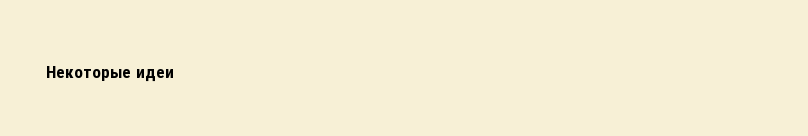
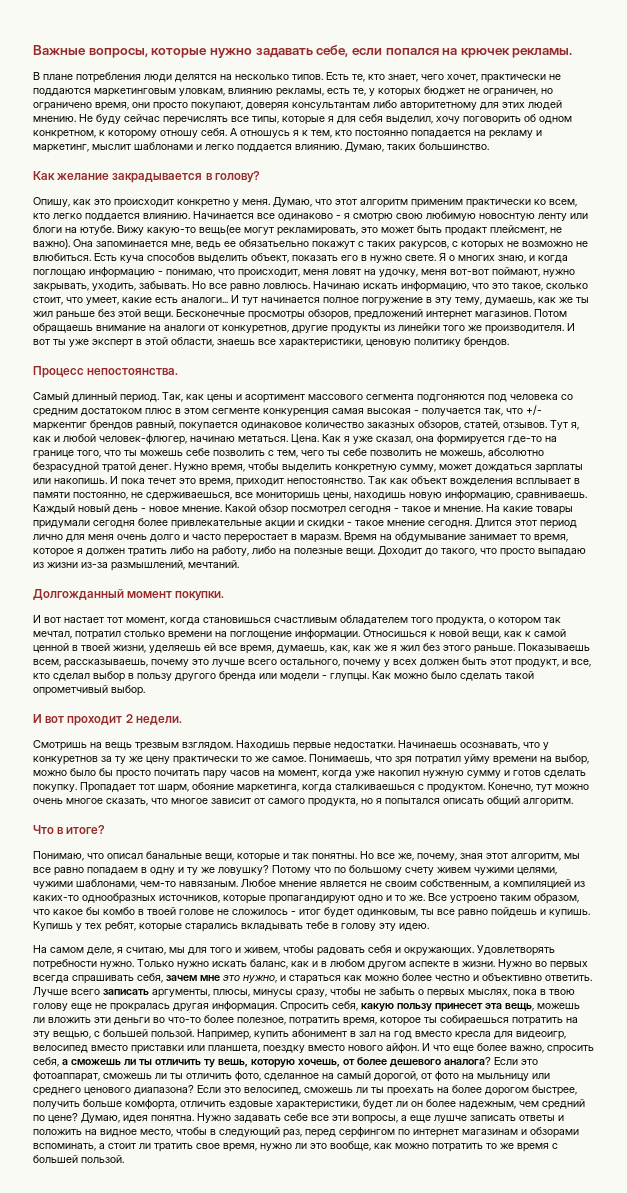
[46,66,174,82] Некоторые идеи -> [33,45,573,58] [33,72,561,83] [33,86,553,97] [33,100,562,111] [33,114,572,125] [33,128,542,139] [33,142,489,153] [33,171,260,183] [33,197,577,208] [33,211,588,222] [33,225,562,236] [33,239,588,250] [33,253,568,263] [33,267,575,278] [33,281,588,292] [33,295,589,306] [33,309,567,320] [33,323,575,334] [33,337,509,348] [33,366,179,378] [33,392,573,403] [33,405,542,417] [33,420,579,431] [33,434,557,445] [33,448,544,459] [33,462,583,473] [33,476,580,487] [33,490,587,501] [33,504,573,515] [33,518,577,529] [33,532,568,543] [33,546,586,557] [33,560,239,571] [33,589,225,601] [33,615,561,626] [33,629,566,640] [33,643,590,654] [33,657,591,668] [33,671,534,682] [33,685,145,696] [33,714,182,726] [33,740,549,751] [33,754,589,765] [33,768,586,779] [33,782,589,793] [33,796,573,807] [33,825,106,834] [33,851,580,862] [33,865,557,876] [33,879,585,889] [33,893,579,904] [33,907,590,918] [33,921,429,932] [33,945,555,956] [33,959,588,970] [33,973,592,984] [33,987,575,998] [33,1001,580,1012] [33,1015,578,1026] [33,1029,566,1040] [33,1043,594,1054] [33,1057,538,1068] [33,1071,550,1082] [33,1085,577,1096] [33,1099,585,1110] [33,1113,564,1124] [33,1127,579,1138] [33,1141,558,1152] [33,1155,124,1163] Важные вопросы, которые нужно задавать себе, если попался на крючек рекламы. // В плане потребления люди делятся на несколько типов. Есть те, кто знает, чего хочет, практически не поддаются маркетинговым уловкам, влиянию рекламы, есть те, у которых бюджет не ограничен, но ограничено время, они просто покупают, доверяя консультантам либо авторитетному для этих людей мнению. Не буду сейчас перечислять все типы, которые я для себя выделил, хочу поговорить об одном конкретном, к которому отношу себя. А отношусь я к тем, кто постоянно попадается на рекламу и маркетинг, мыслит шаблонами и легко поддается влиянию. Думаю, таких большинство. // Как желание закрадывается в голову? // Опишу, как это происходит конкретно у меня. Думаю, что этот алгоритм применим практически ко всем, кто легко поддается влиянию. Начинается все одинаково - я смотрю свою любимую новоснтую ленту или блоги на ютубе. Вижу какую-то вещь(ее могут рекламировать, это может быть продакт плейсмент, не важно). Она запоминается мне, ведь ее обязатьельно покажут с таких ракурсов, с которых не возможно не влюбиться. Есть куча способов выделить объект, показать его в нужно свете. Я о многих знаю, и когда поглощаю информацию - понимаю, что происходит, меня ловят на удочку, меня вот-вот поймают, нужно закрывать, уходить, забывать. Но все равно ловлюсь. Начинаю искать информацию, что это такое, сколько стоит, что умеет, какие есть аналоги... И тут начинается полное погружение в эту тему, думаешь, как же ты жил раньше без этой вещи. Бесконечные просмотры обзоров, предложений интернет магазинов. Потом обращаешь внимание на аналоги от конкуретнов, другие продукты из линейки того же производителя. И вот ты уже эксперт в этой области, знаешь все характеристики, ценовую политику брендов. // Процесс непостоянства. // Самый длинный период. Так, как цены и асортимент массового сегмента подгоняются под человека со средним достатоком плюс в этом сегменте конкуренция самая высокая - получается так, что +/- маркентиг брендов равный, покупается одинаковое количество заказных обзоров, статей, отзывов. Тут я, как и любой человек-флюгер, начинаю метаться. Цена. Как я уже сказал, она формируется где-то на границе того, что ты можешь себе позволить с тем, чего ты себе позволить не можешь, абсолютно безрасудной тратой денег. Нужно время, чтобы выделить конкретную сумму, может дождаться зарплаты или накопишь. И пока течет это время, приходит непостоянство. Так как объект вожделения всплывает в памяти постоянно, не сдерживаешься, все мониторишь цены, находишь новую информацию, сравниваешь. Каждый новый день - новое мнение. Какой обзор посмотрел сегодня - такое и мнение. На какие товары придумали сегодня более привлекательные акции и скидки - такое мнение сегодня. Длится этот период лично для меня очень долго и часто переростает в маразм. Время на обдумывание занимает то время, которое я должен тратить либо на работу, либо на полезные вещи. Доходит до такого, что просто выпадаю из жизни из-за размышлений, мечтаний. // Долгожданный момент покупки. // И вот настает тот момент, когда становишься счастливым обладателем того продукта, о котором так мечтал, потратил столько времени на поглощение информации. Относишься к новой вещи, как к самой ценной в твоей жизни, уделяешь ей все время, думаешь, как, как же я жил без этого раньше. Показываешь всем, рассказываешь, почему это лучше всего остального, почему у всех должен быть этот продукт, и все, кто сделал выбор в пользу другого бренда или модели - глупцы. Как можно было сделать такой опрометчивый выбор. // И вот проходит 2 недели. // Смотришь на вещь трезвым взглядом. Находишь первые недостатки. Начинаешь осознавать, что у конкуретнов за ту же цену практически то же самое. Понимаешь, что зря потратил уйму времени на выбор, можно было бы просто почитать пару часов на момент, когда уже накопил нужную сумму и готов сделать покупку. Пропадает тот шарм, обояние маркетинга, когда сталкиваешься с продуктом. Конечно, тут можно очень многое сказать, что многое зависит от самого продукта, но я попытался описать общий алгоритм. // Что в итоге? // Понимаю, что описал банальные вещи, которые и так понятны. Но все же, почему, зная этот алгоритм, мы все равно попадаем в одну и ту же ловушку? Потому что по большому счету живем чужими целями, чужими шаблонами, чем-то навязаным. Любое мнение является не своим собственным, а компиляцией из каких-то однообразных источников, которые пропагандируют одно и то же. Все устроено таким образом, что какое бы комбо в твоей голове не сложилось - итог будет одинковым, ты все равно пойдешь и купишь. Купишь у тех ребят, которые старались вкладывать тебе в голову эту идею. // На самом деле, я считаю, мы для того и живем, чтобы радовать себя и окружающих. Удовлетворять потребности нужно. Только нужно искать баланс, как и в любом другом аспекте в жизни. Нужно во первых всегда спрашивать себя, зачем мне это нужно, и стараться как можно более честно и объективно ответить. Лучше всего записать аргументы, плюсы, минусы сразу, чтобы не забыть о первых мыслях, пока в твою голову еще не прокралась другая информация. Спросить себя, какую пользу принесет эта вещь, можешь ли вложить эти деньги во что-то более полезное, потратить время, которое ты собираешься потратить на эту вещью, с большей пользой. Например, купить абонимент в зал на год вместо кресла для видеоигр, велосипед вместо приставки или планшета, поездку вместо нового айфон. И что еще более важно, спросить себя, а сможешь ли ты отличить ту вешь, которую хочешь, от более дешевого аналога? Если это фотоаппарат, сможешь ли ты отличить фото, сделанное на самый дорогой, от фото на мыльницу или среднего ценового диапазона? Если это велосипед, сможешь ли ты проехать на более дорогом быстрее, получить больше комфорта, отличить ездовые характеристики, будет ли он более надежным, чем средний по цене? Думаю, идея понятна. Нужно задавать себе все эти вопросы, а еще лушче записать ответы и положить на видное место, чтобы в следующий раз, перед серфингом по интернет магазинам и обзорами вспоминать, а стоит ли тратить свое время, нужно ли это вообще, как можно потратить то же время с большей пользой.

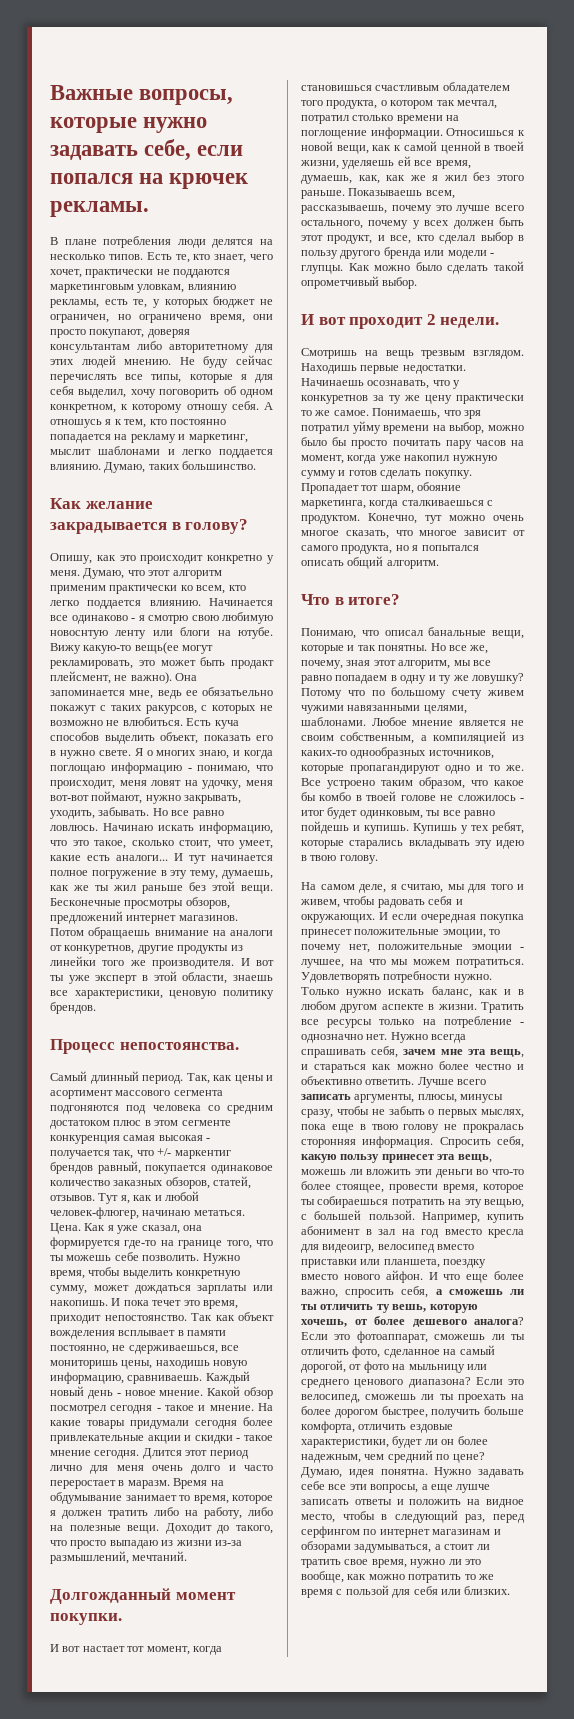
[213,448,544,458] [33,462,171,473] позволить с тем, чего ты себе позволить не можешь, абсолютно безрасудной тратой денег. -> [142,1255,200,1261] позволить.
[517,867,557,875] [33,879,238,889] целями, чужими шаблонами, чем-то навязаным. -> [347,705,467,714] [301,717,366,726] навязанными целями, шаблонами.
[306,921,429,931] тебе в голову эту идею. -> [474,840,524,849] [301,855,378,864] эту идею в твою голову.
(474, 951) none -> [379,912,524,923] [301,929,501,938] [301,944,524,953] [301,959,524,968] И если очередная покупка принесет положительные эмоции, то почему нет, положительные эмоции - лучшее, на что мы можем потратиться.
[498,959,588,970] Нужно во первых -> [481,1002,524,1013] [301,1016,524,1028] [301,1032,428,1043] Тратить все ресурсы только на потребление - однозначно нет. Нужно
[223,975,277,983] это нужно, -> [468,1049,524,1058] эта вещь,
(537, 992) none -> [331,1124,354,1133] еще
[71,1003,92,1011] еще -> (440, 1128) none
[173,1003,209,1012] другая -> [301,1139,356,1148] сторонняя
[237,1017,340,1026] полезное, потратить -> [336,1184,438,1193] стоящее, провести
[33,1143,96,1151] вспоминать, -> [354,1544,432,1553] задумываться,
[33,1155,124,1163] большей пользой. -> [345,1585,511,1598] пользой для себя или близких.

